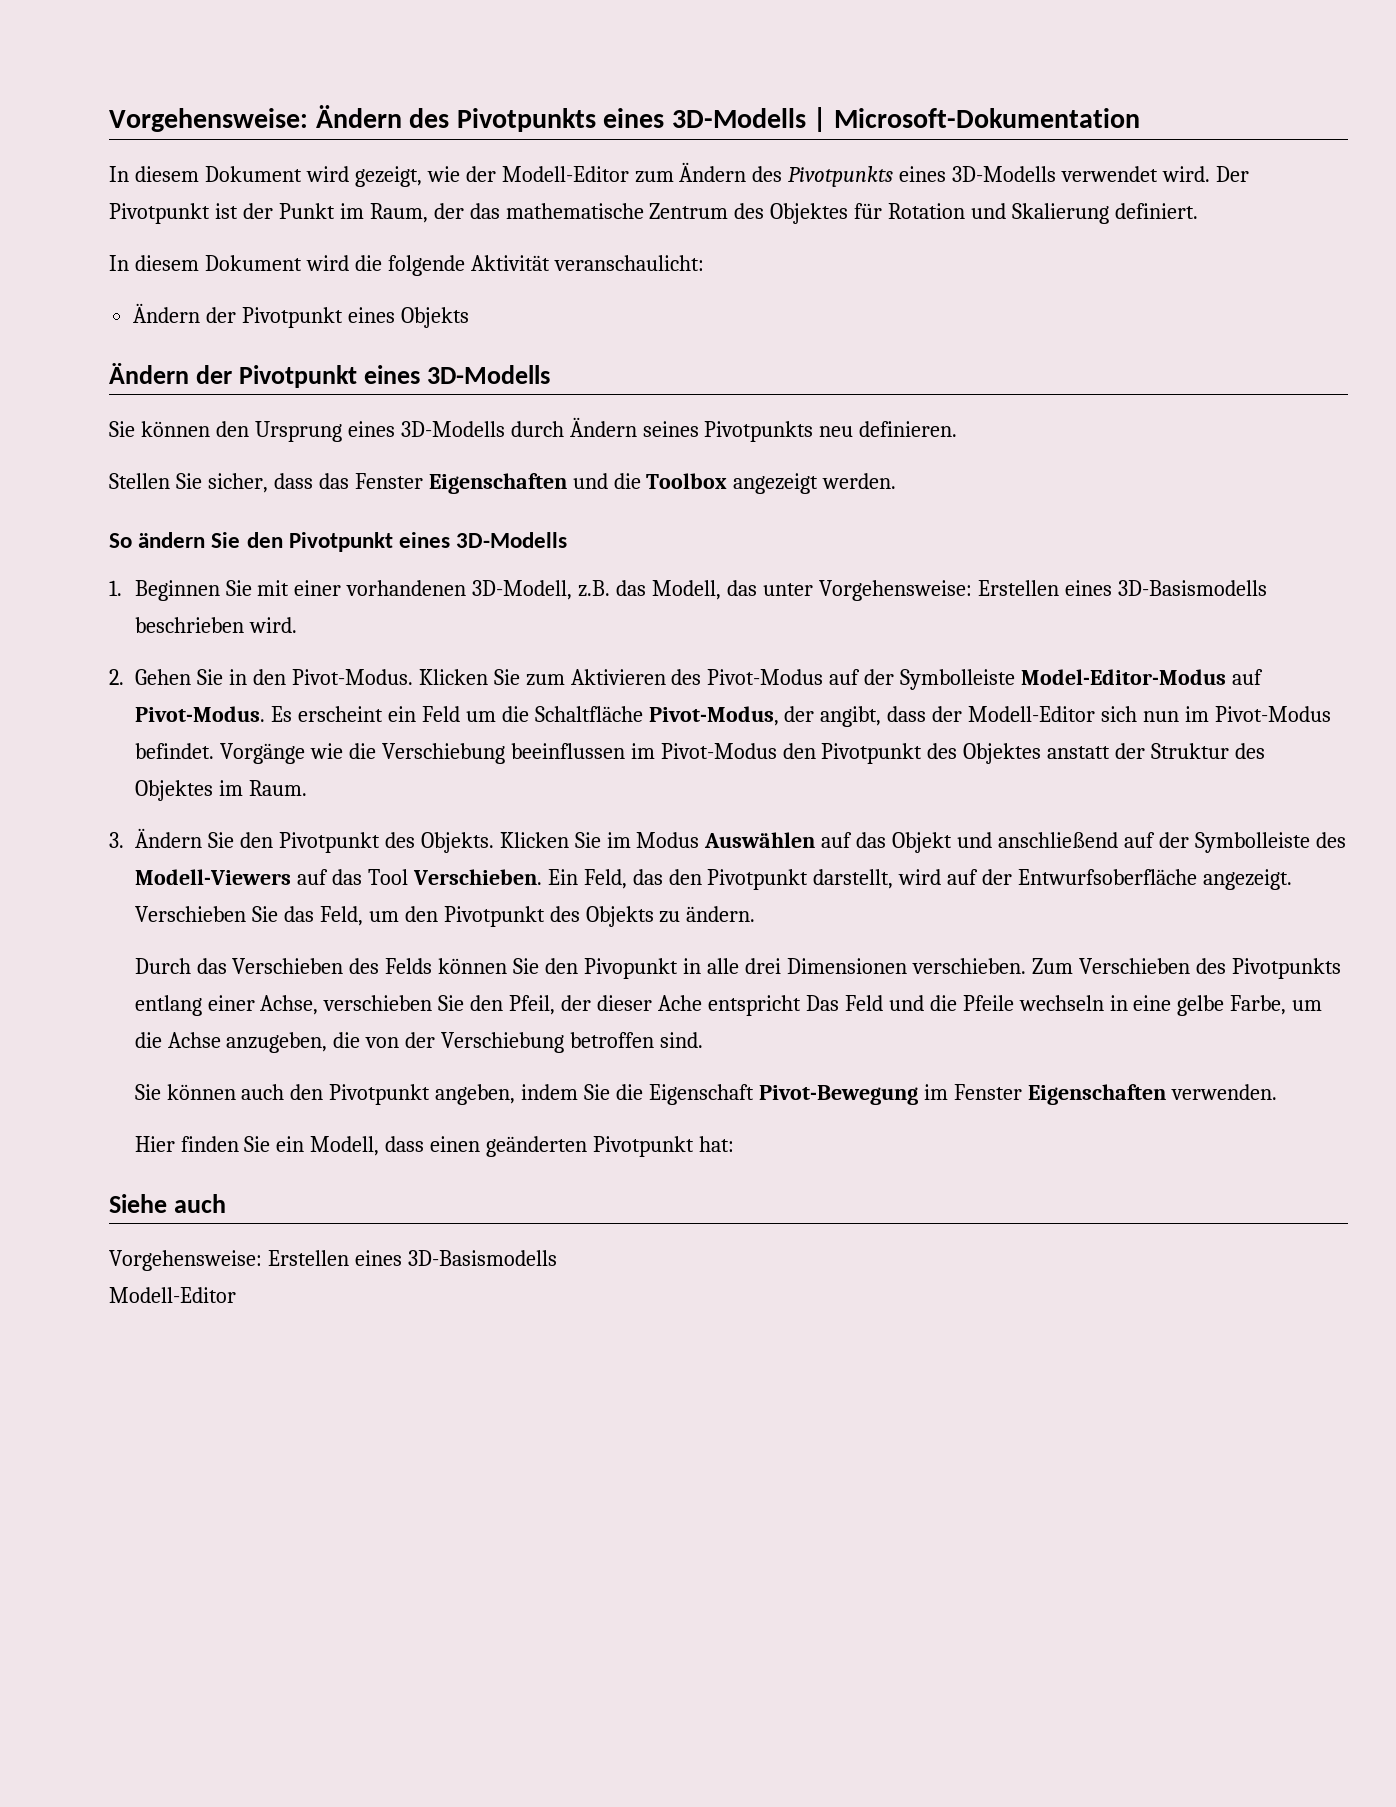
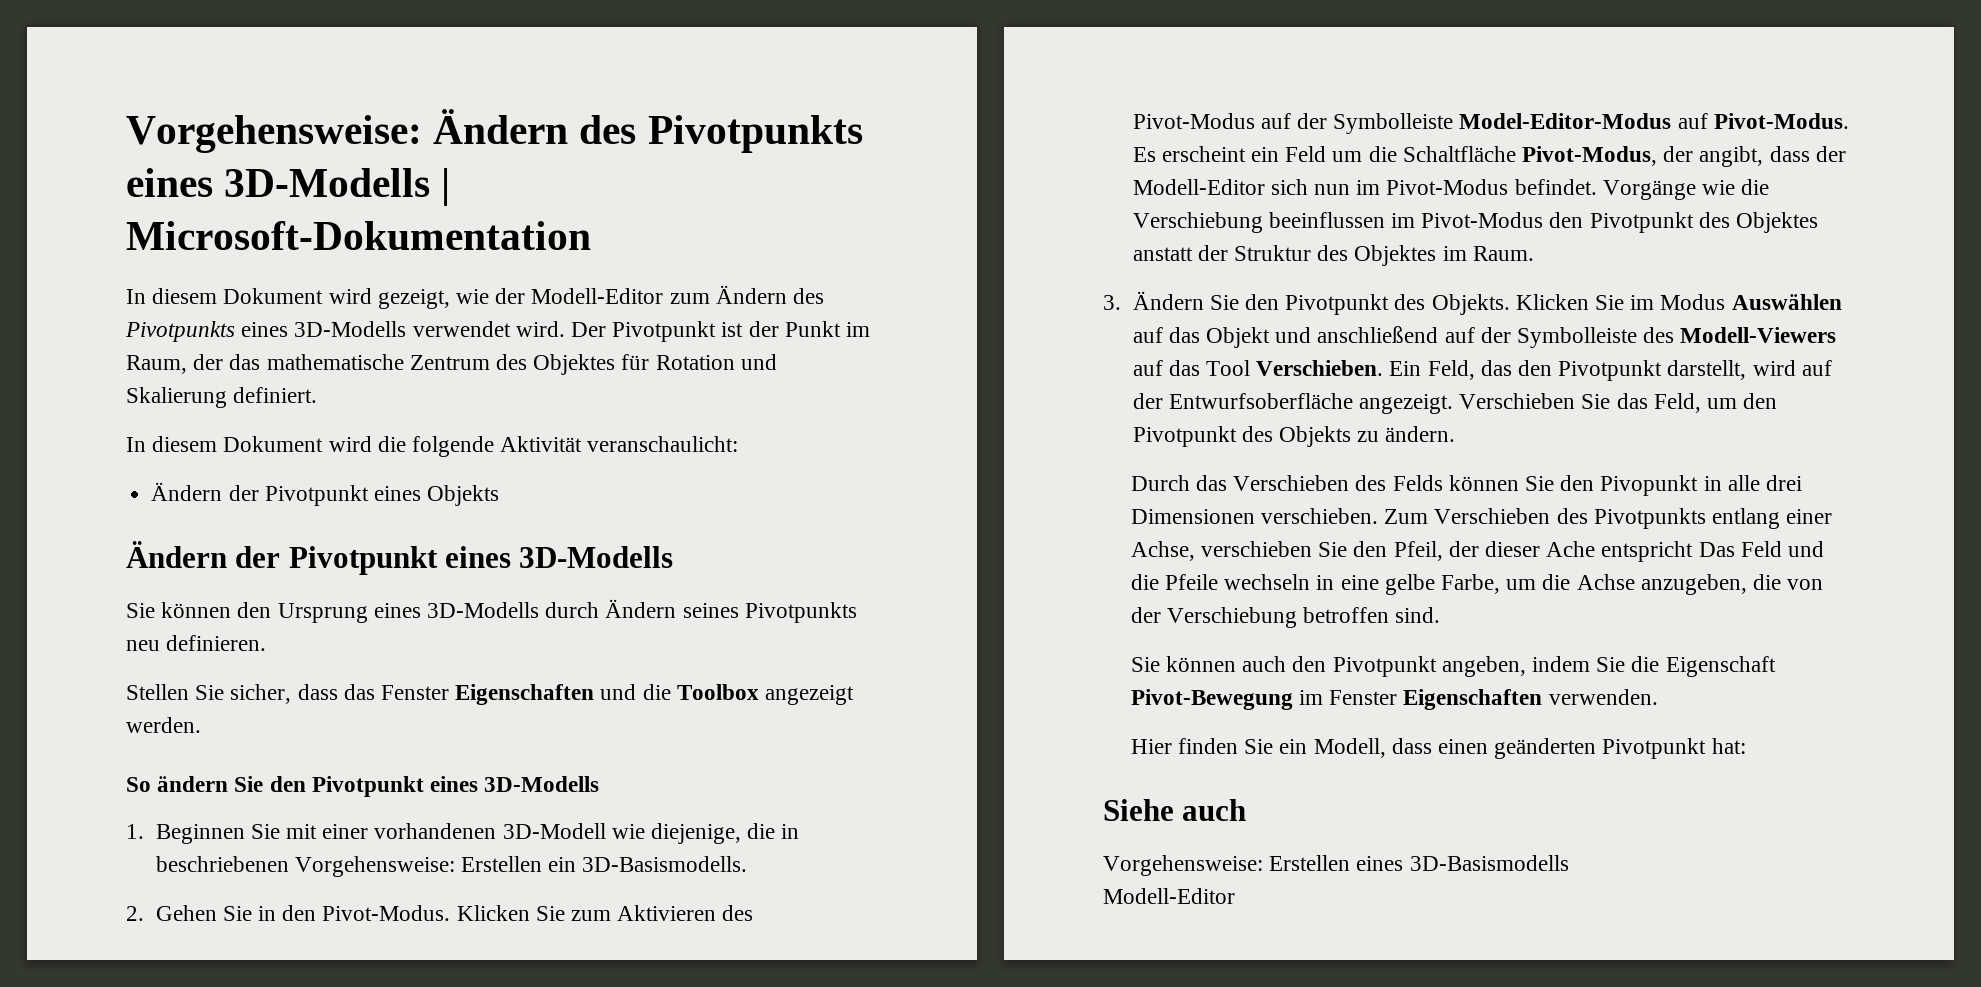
[472,580,1267,601] [134,617,297,633] 3D-Modell, z.B. das Modell, das unter Vorgehensweise: Erstellen eines 3D-Basismodells beschrieben wird. -> [502,823,800,844] [155,856,748,877] 3D-Modell wie diejenige, die in beschriebenen Vorgehensweise: Erstellen ein 3D-Basismodells.

